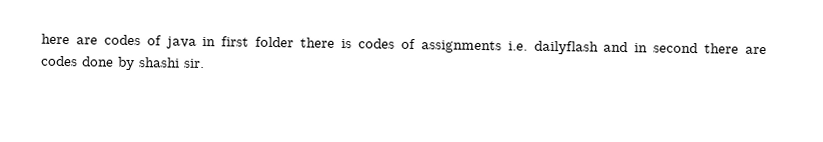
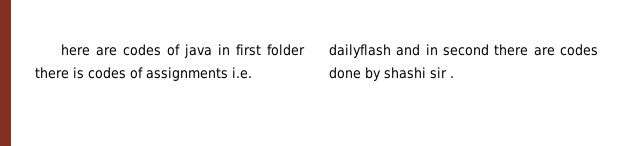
[184,58,205,69] sir. -> [430,67,454,79] sir .

